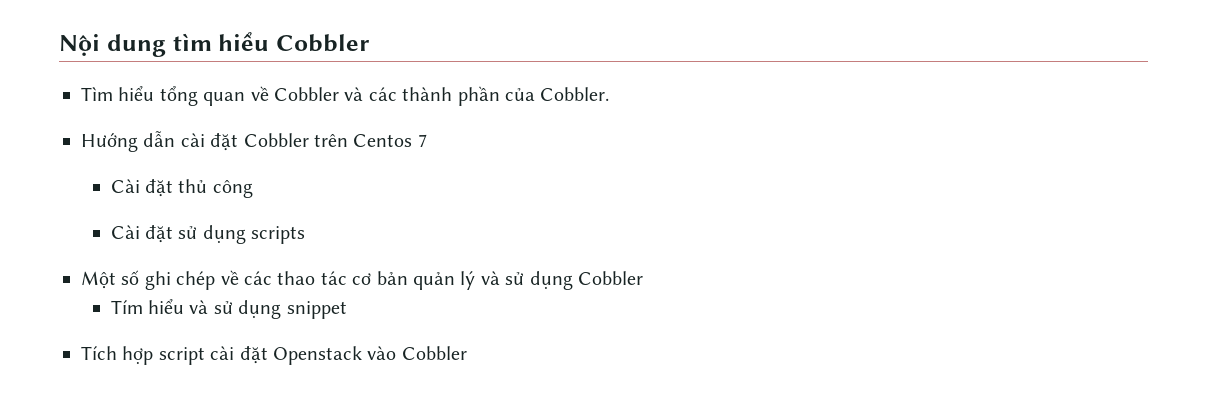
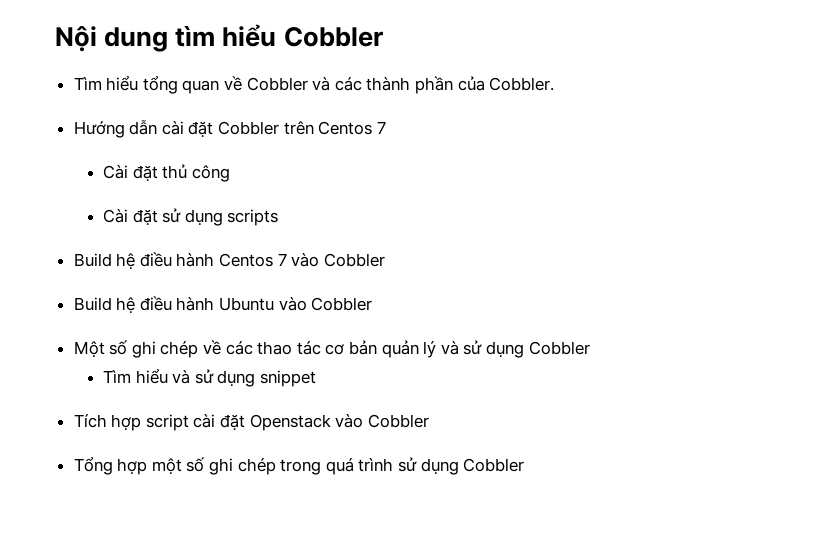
(306, 235) none -> [73,252,385,269] [73,296,373,313] // Build hệ điều hành Centos 7 vào Cobbler // Build hệ điều hành Ubuntu vào Cobbler
[110,300,143,314] Tím -> [103,370,132,383] Tìm
(467, 353) none -> [73,457,525,475] // Tổng hợp một số ghi chép trong quá trình sử dụng Cobbler

